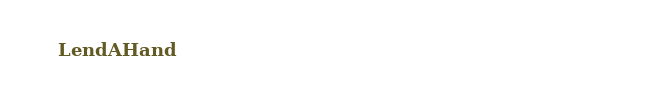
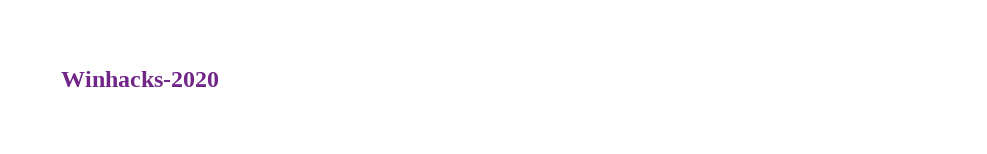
[58,42,177,56] LendAHand -> [61,71,219,87] Winhacks-2020

